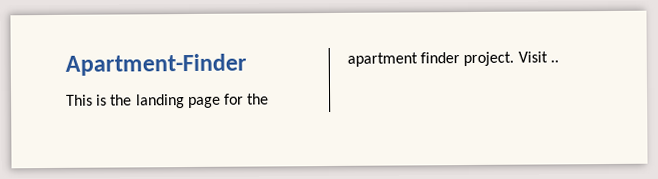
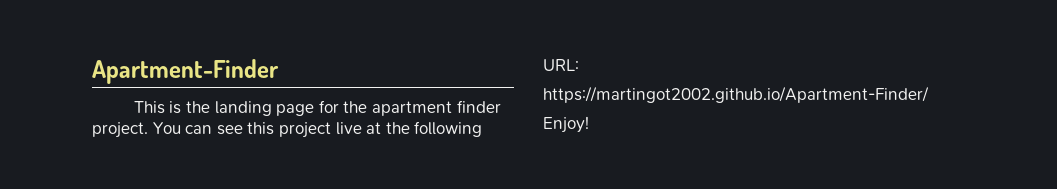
[517,51,559,63] Visit .. -> [152,121,483,138] [543,59,579,71] [543,86,929,103] [543,116,589,133] You can see this project live at the following URL: // https://martingot2002.github.io/Apartment-Finder/ // Enjoy!

